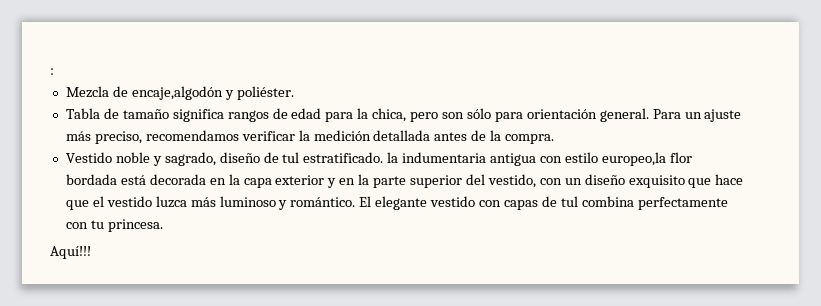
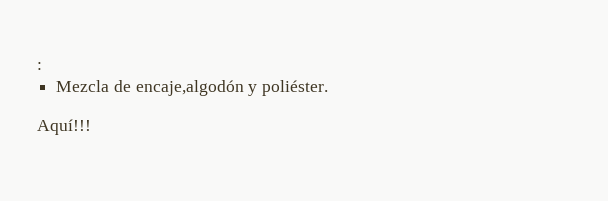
[65,108,742,122] [65,130,555,144] [65,152,692,166] [65,174,744,188] [65,196,728,210] [65,219,163,232] // Tabla de tamaño significa rangos de edad para la chica, pero son sólo para orientación general. Para un ajuste más preciso, recomendamos verificar la medición detallada antes de la compra. // Vestido noble y sagrado, diseño de tul estratificado. la indumentaria antigua con estilo europeo,la flor bordada está decorada en la capa exterior y en la parte superior del vestido, con un diseño exquisito que hace que el vestido luzca más luminoso y romántico. El elegante vestido con capas de tul combina perfectamente con tu princesa. -> (329, 88) none

